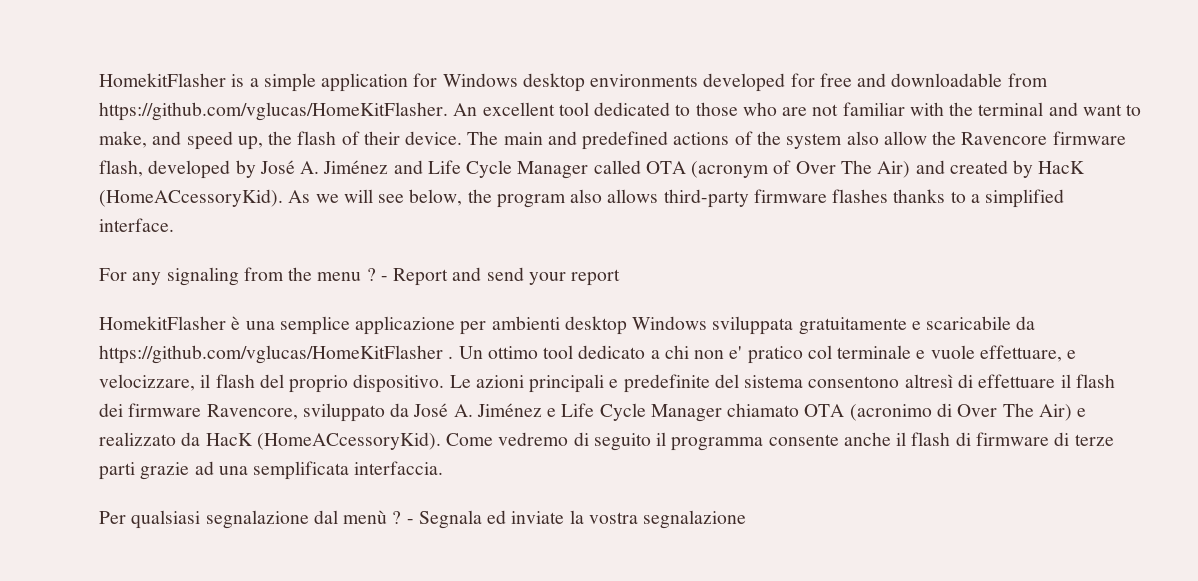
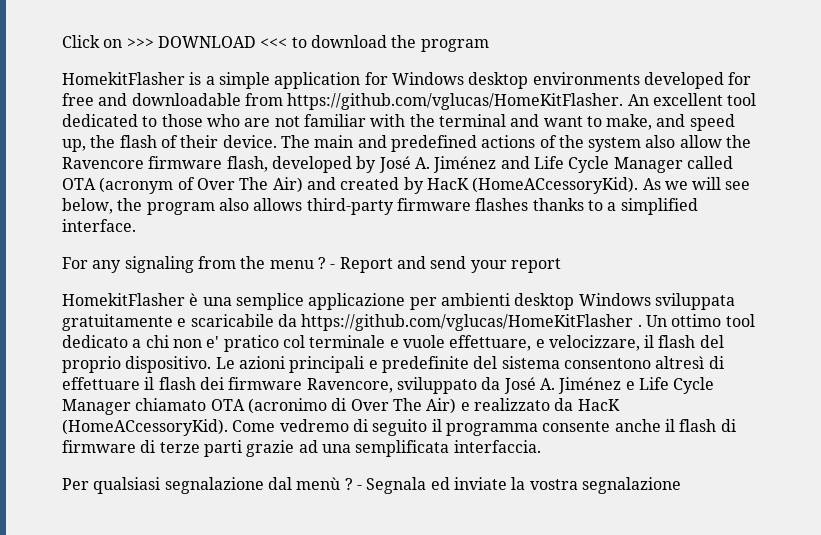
(99, 80) none -> [62,35,489,52] Click on >>> DOWNLOAD <<< to download the program //

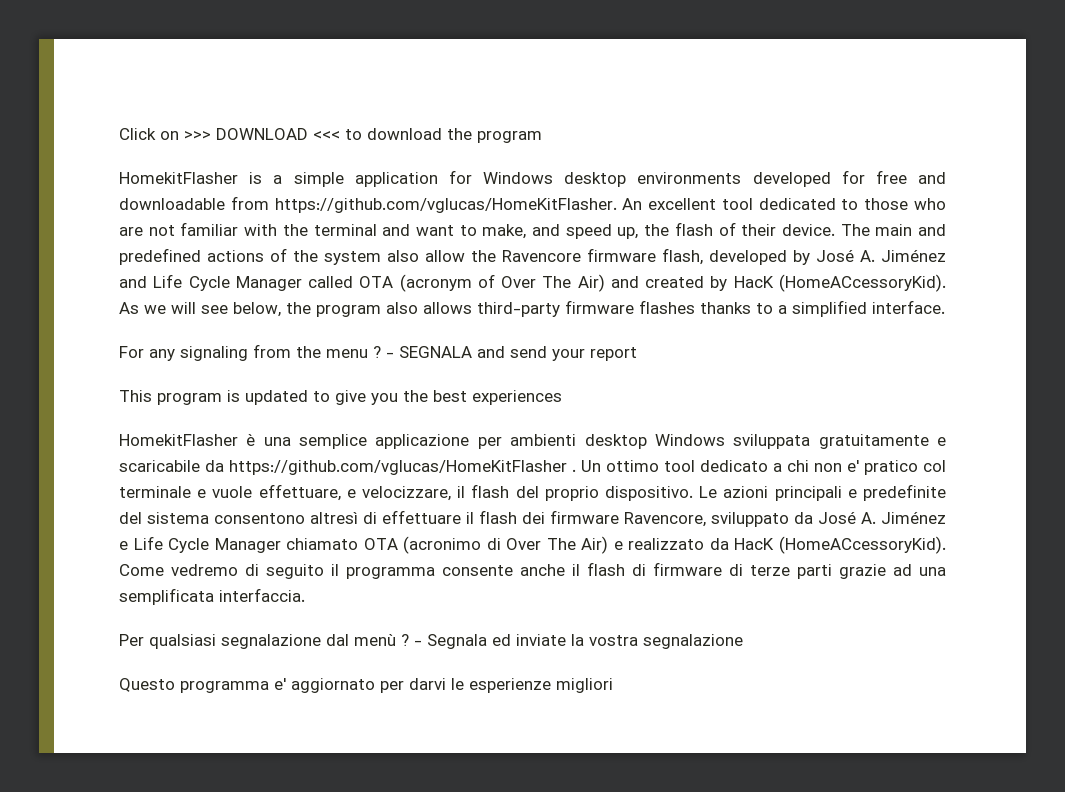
[339,257,393,273] Report -> [399,346,472,358] SEGNALA
(561, 265) none -> [119,390,562,405] // This program is updated to give you the best experiences
(681, 485) none -> [119,678,613,693] // Questo programma e' aggiornato per darvi le esperienze migliori

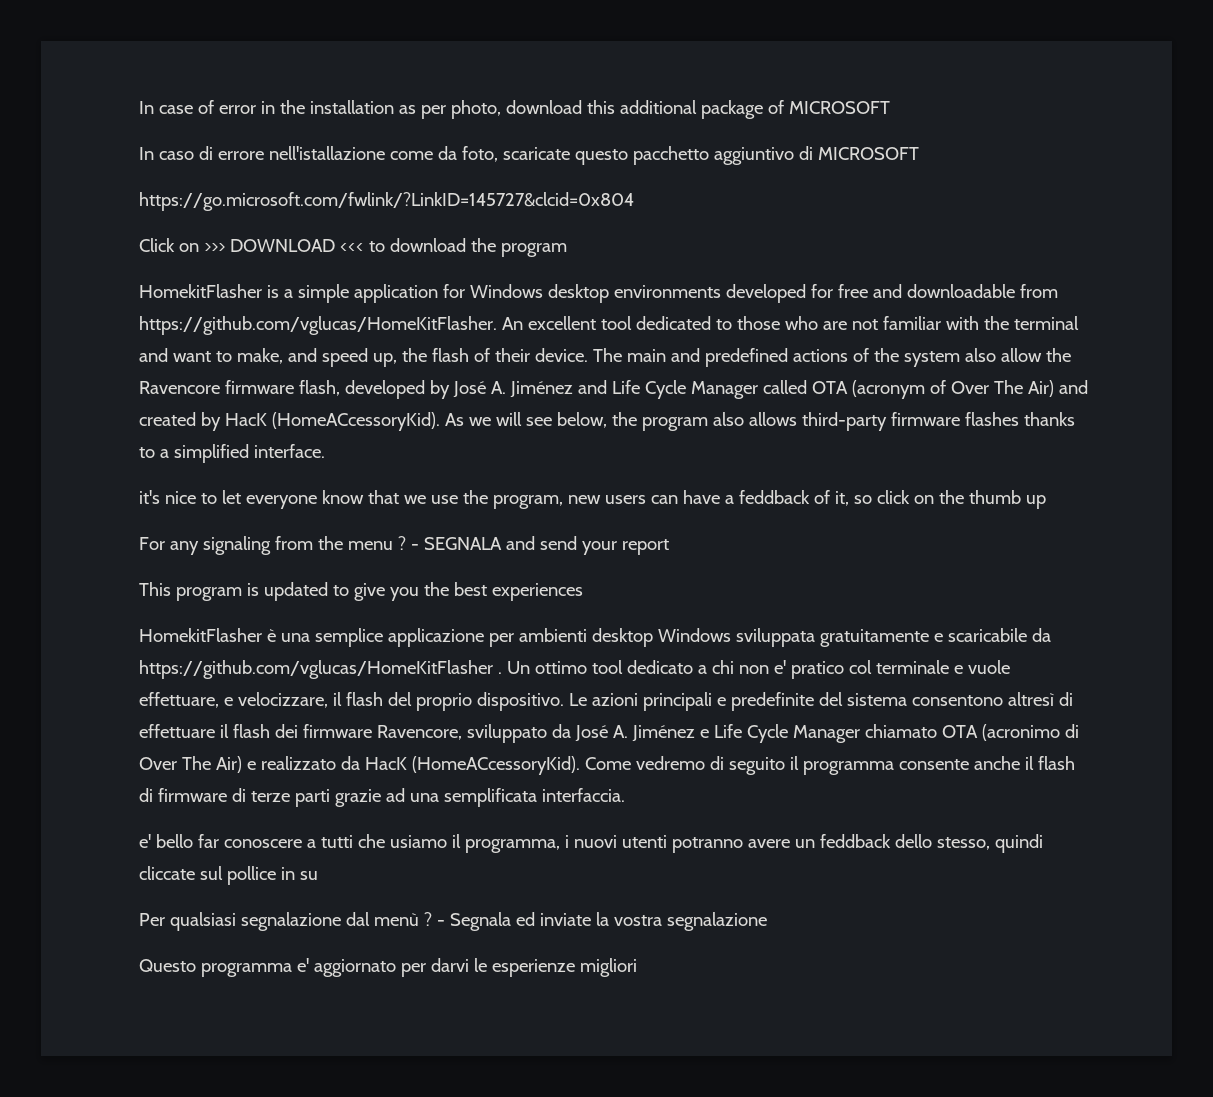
(119, 134) none -> [139,100,890,119] [139,146,919,165] [139,192,634,211] In case of error in the installation as per photo, download this additional package of MICROSOFT // In caso di errore nell'istallazione come da foto, scaricate questo pacchetto aggiuntivo di MICROSOFT // https://go.microsoft.com/fwlink/?LinkID=145727&clcid=0x804 //
(945, 307) none -> [139,490,1046,509] // it's nice to let everyone know that we use the program, new users can have a feddback of it, so click on the thumb up
(305, 595) none -> [139,834,1043,853] [139,866,318,885] // e' bello far conoscere a tutti che usiamo il programma, i nuovi utenti potranno avere un feddback dello stesso, quindi cliccate sul pollice in su

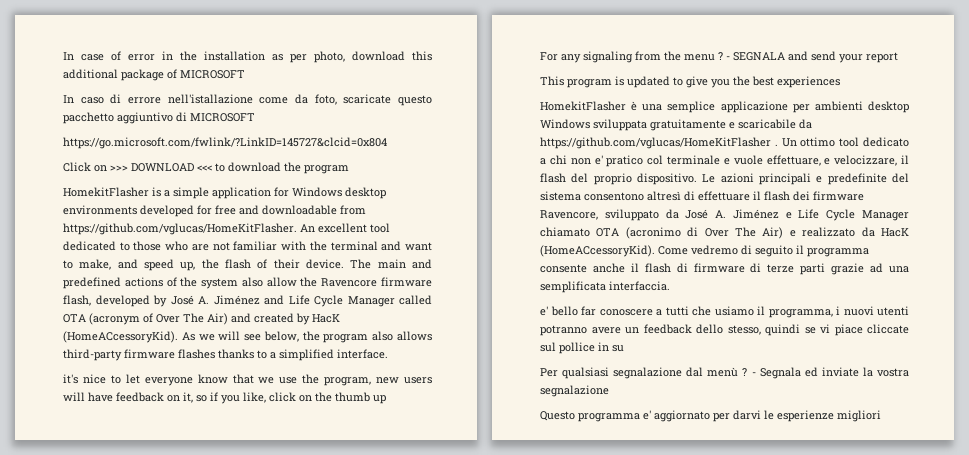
[650,490,872,506] can have a feddback of it, so -> [63,392,266,404] will have feedback on it, so if you like,
[819,834,891,848] feddback -> [643,324,692,334] feedback
(1043, 843) none -> [804,324,863,336] se vi piace

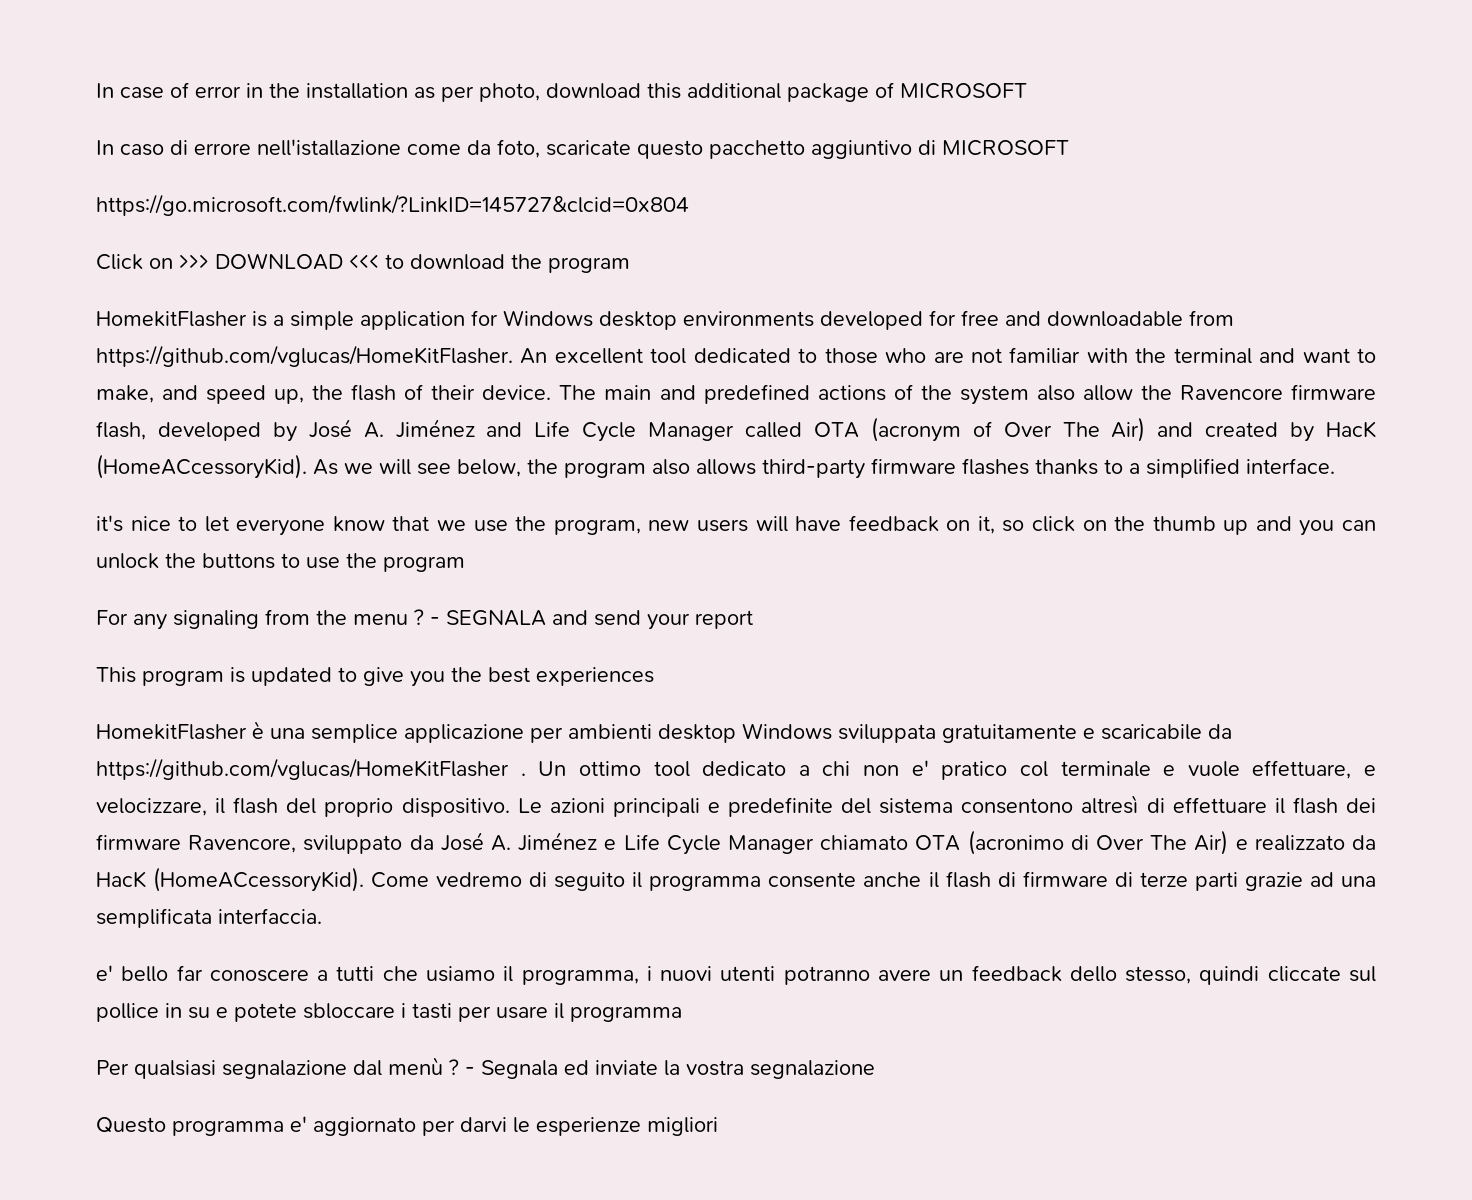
[210,392,266,404] if you like, -> (1025, 526) none
(386, 399) none -> [1255,516,1377,536] [96,553,465,572] and you can unlock the buttons to use the program
[804,324,863,336] se vi piace -> (1260, 975) none
(624, 348) none -> [216,1003,682,1022] e potete sbloccare i tasti per usare il programma

